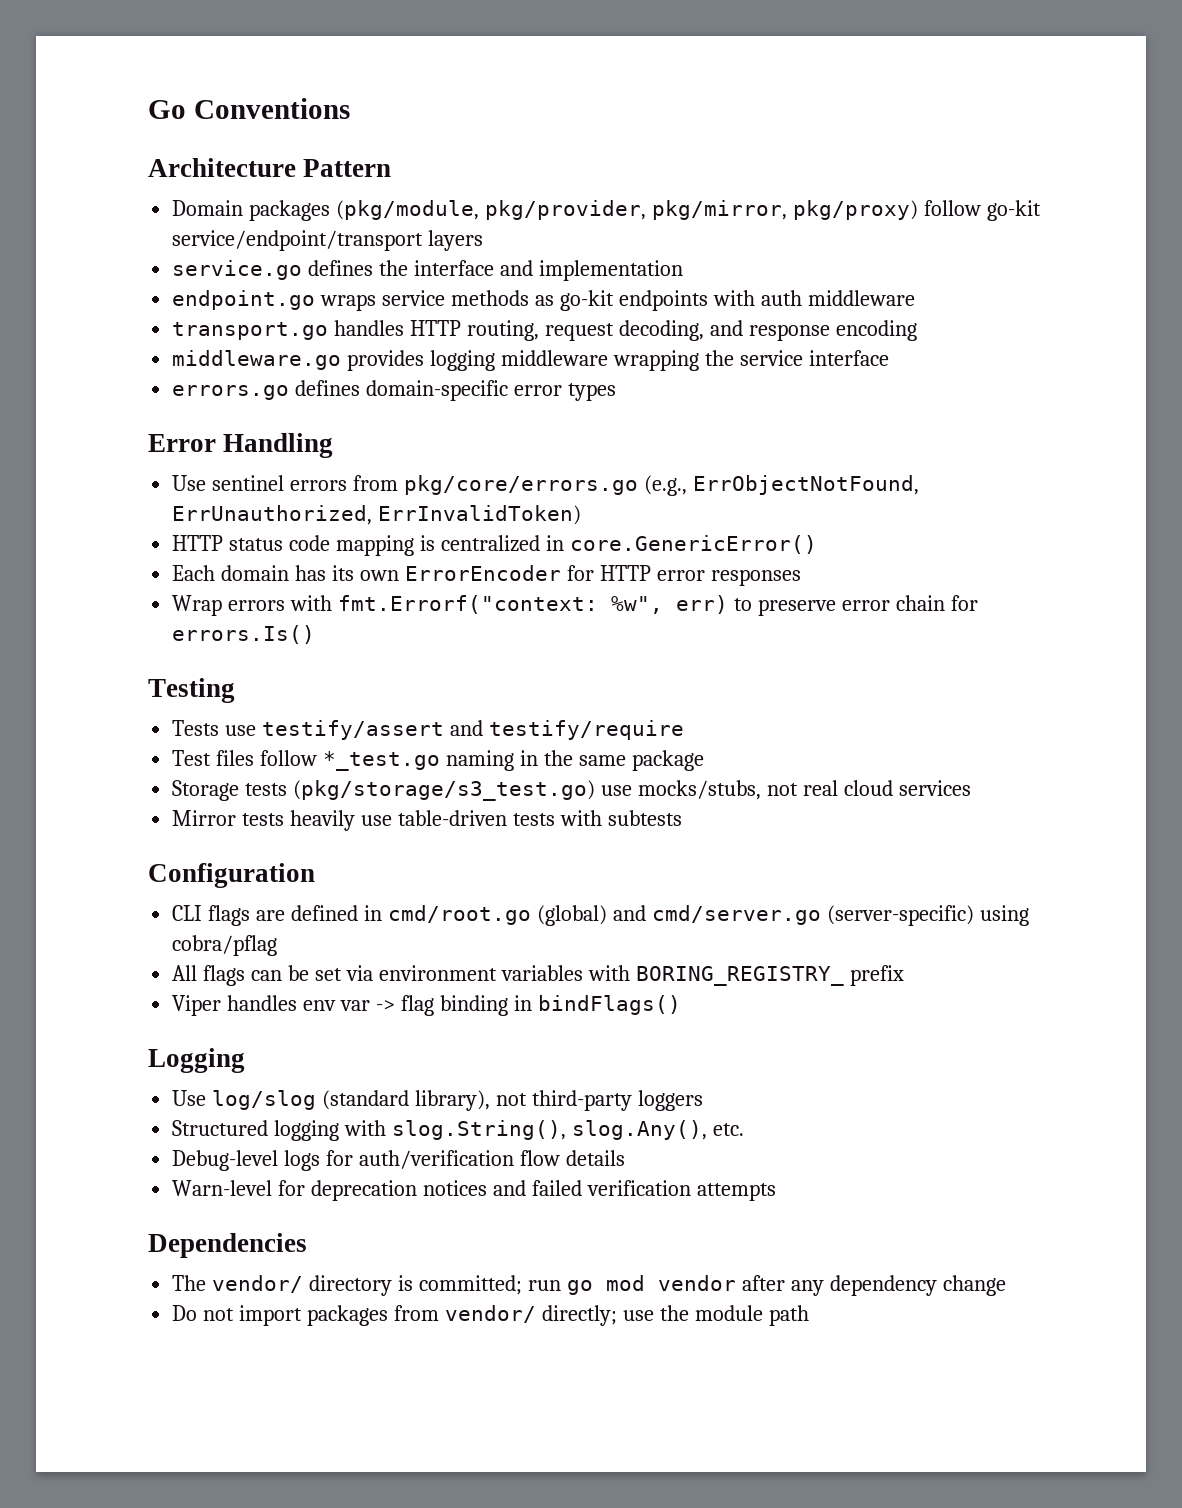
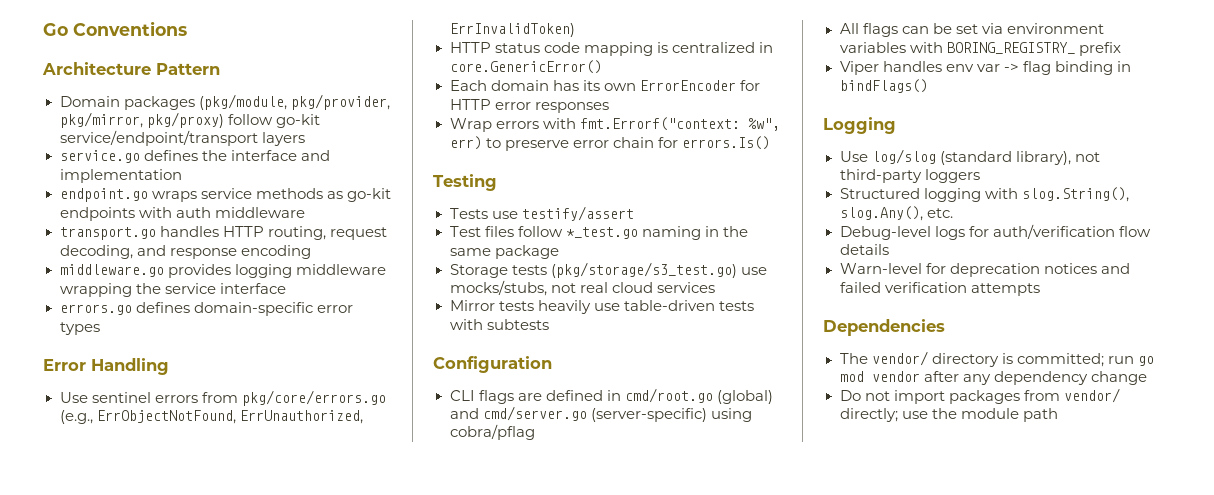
[450,720,684,740] and testify/require -> (634, 213) none

